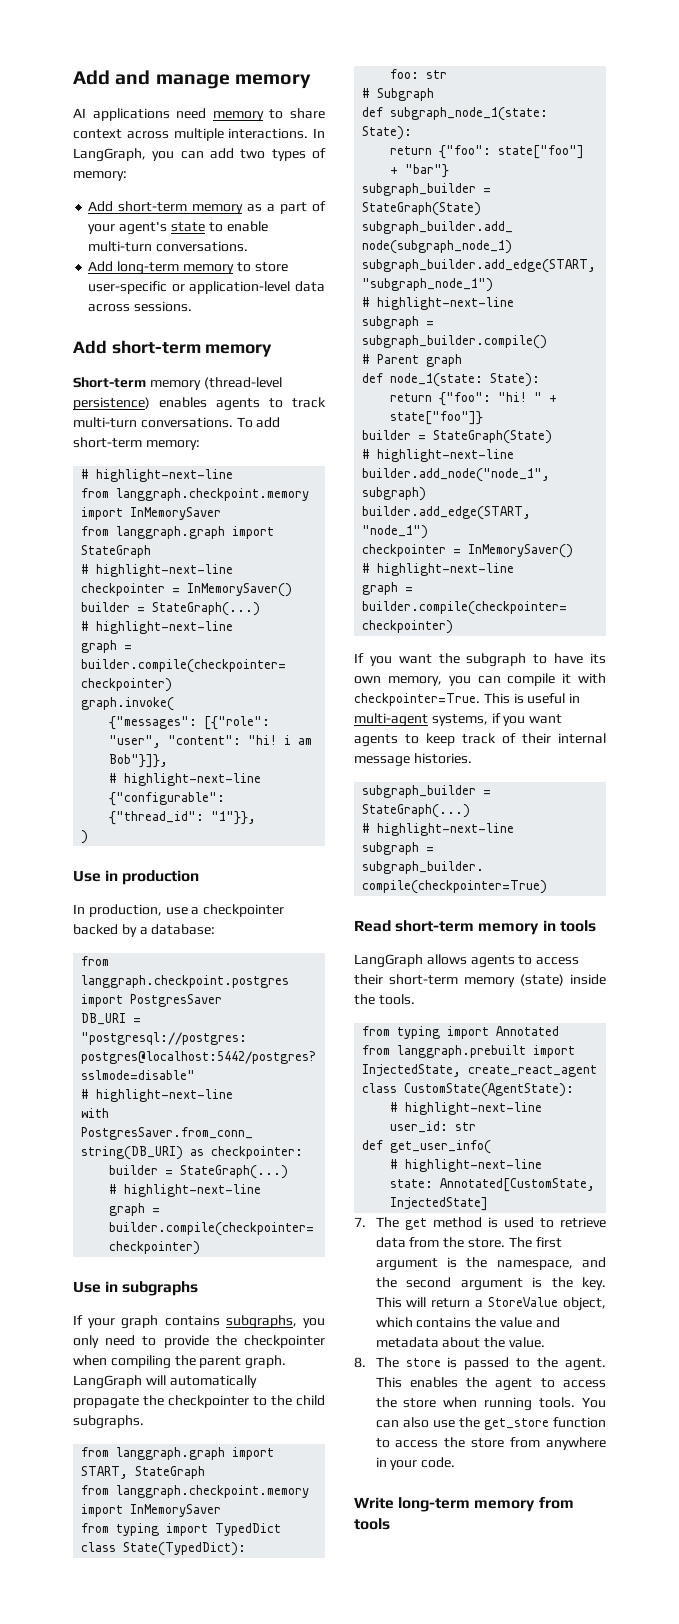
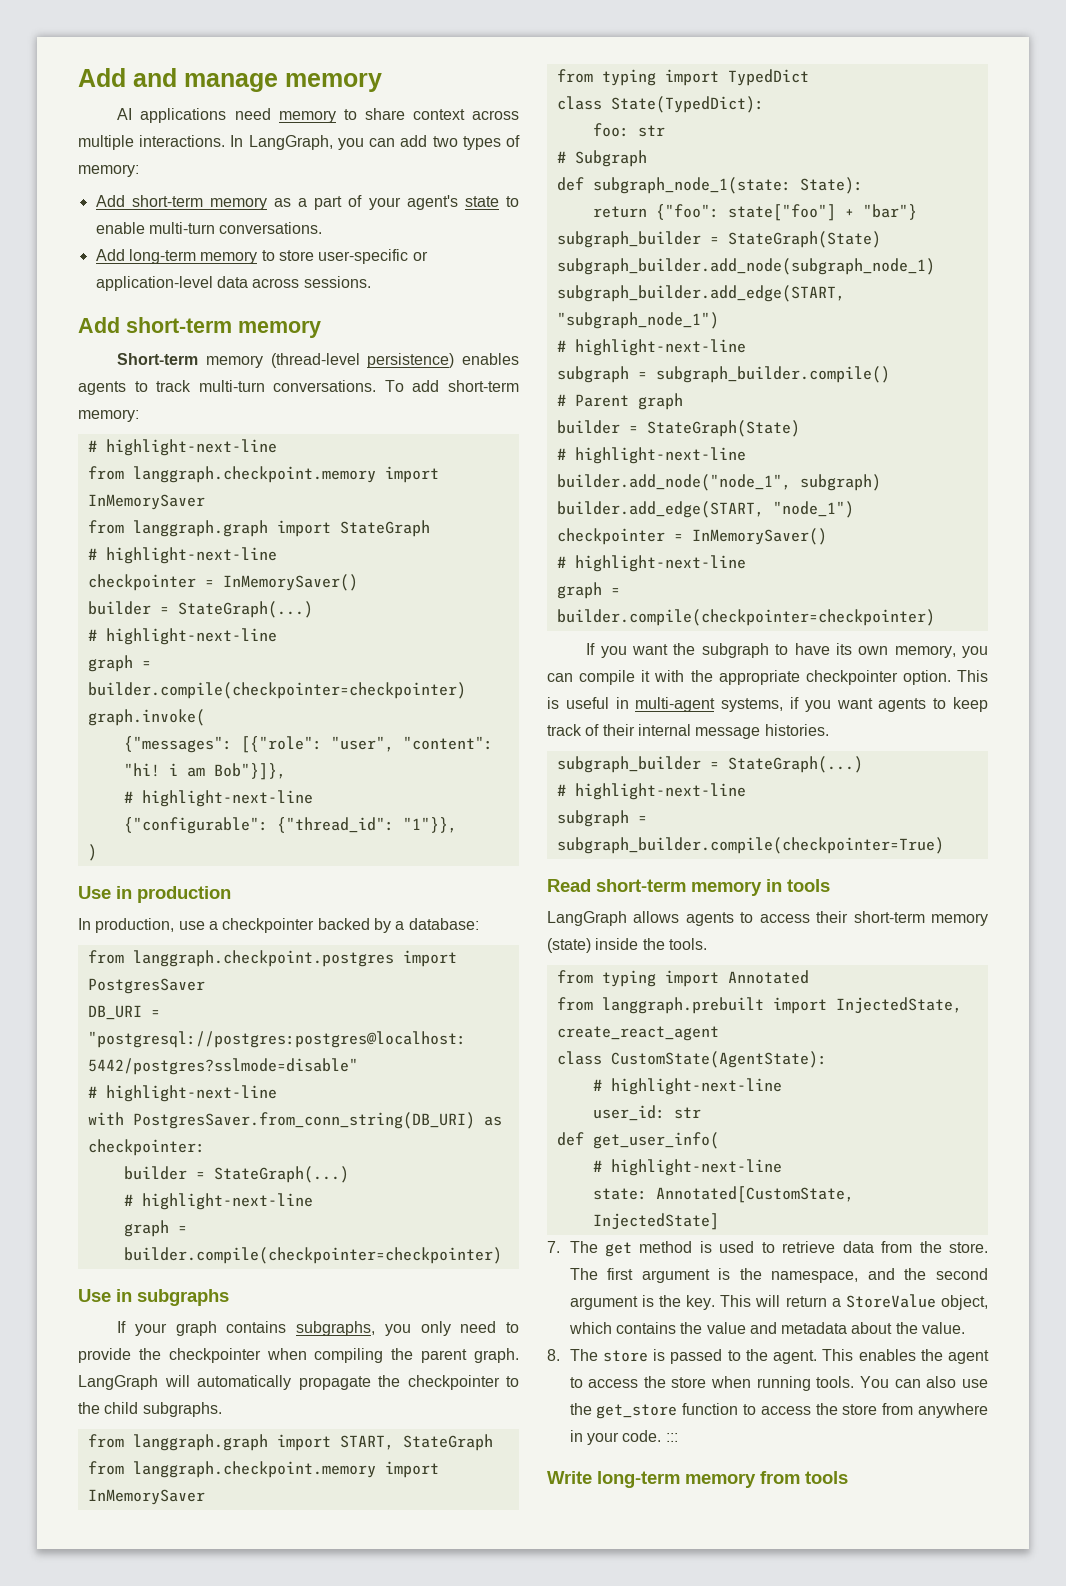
[362,373,541,387] [390,392,558,406] [390,411,484,425] // def node_1(state: State): // return {"foo": "hi! " + state["foo"]} -> (683, 401) none
[354,693,480,706] checkpointer=True. -> [690,670,951,685] the appropriate checkpointer option.
(456, 1462) none -> [665,1433,678,1442] :::

